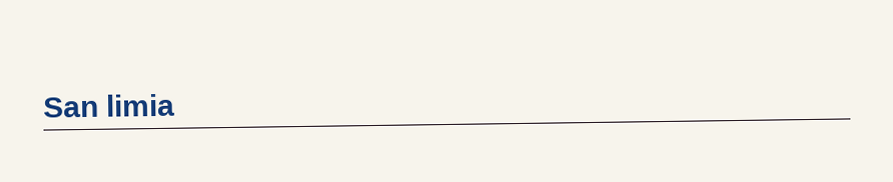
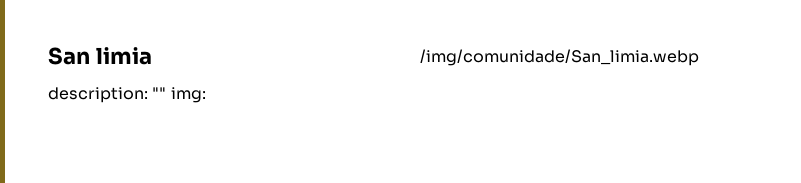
(176, 105) none -> [48,87,206,103] [420,49,699,66] // description: "" img: /img/comunidade/San_limia.webp

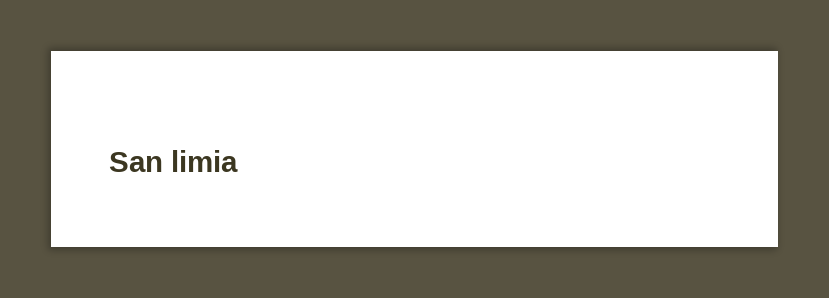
[48,87,206,103] [420,49,699,66] // description: "" img: /img/comunidade/San_limia.webp -> (238, 161) none

